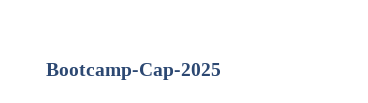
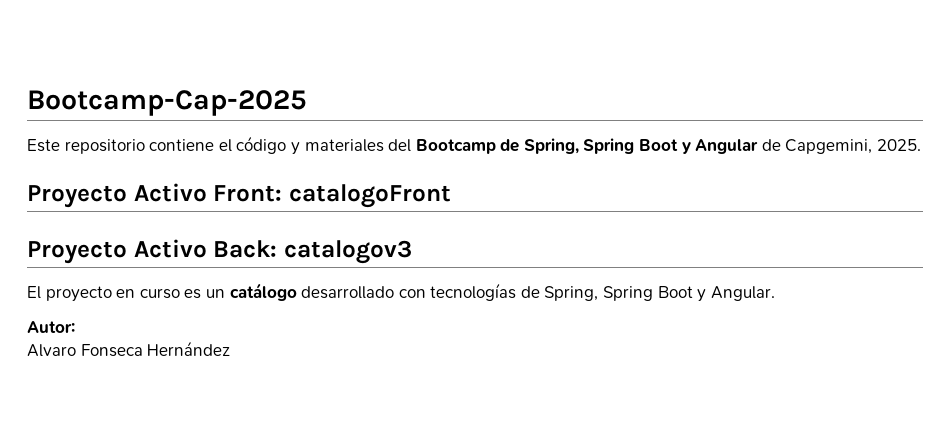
(221, 71) none -> [27,136,922,155] [27,183,451,208] [27,239,412,264] [27,283,775,302] [27,321,75,333] [27,341,231,357] // Este repositorio contiene el código y materiales del Bootcamp de Spring, Spring Boot y Angular de Capgemini, 2025. // Proyecto Activo Front: catalogoFront // Proyecto Activo Back: catalogov3 // El proyecto en curso es un catálogo desarrollado con tecnologías de Spring, Spring Boot y Angular. // Autor: // Alvaro Fonseca Hernández

